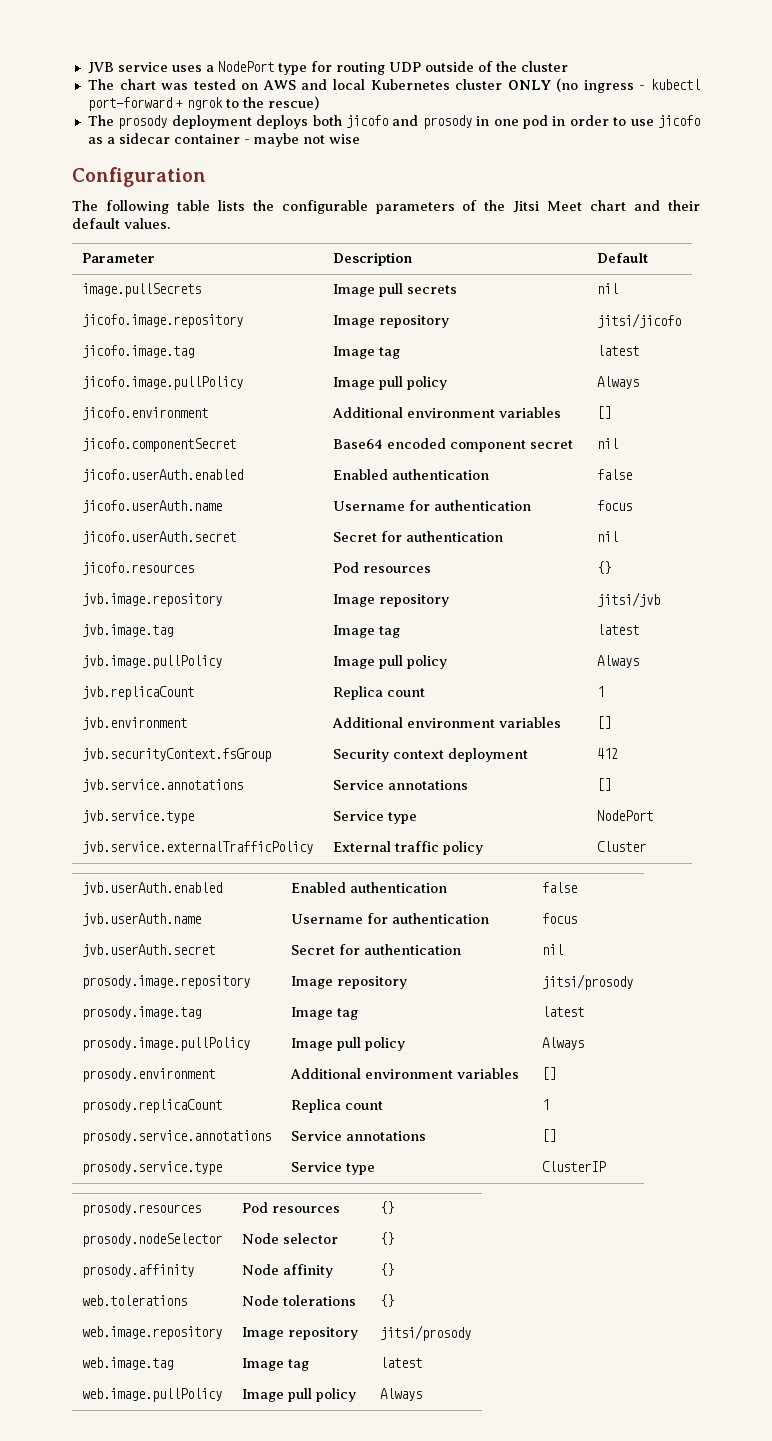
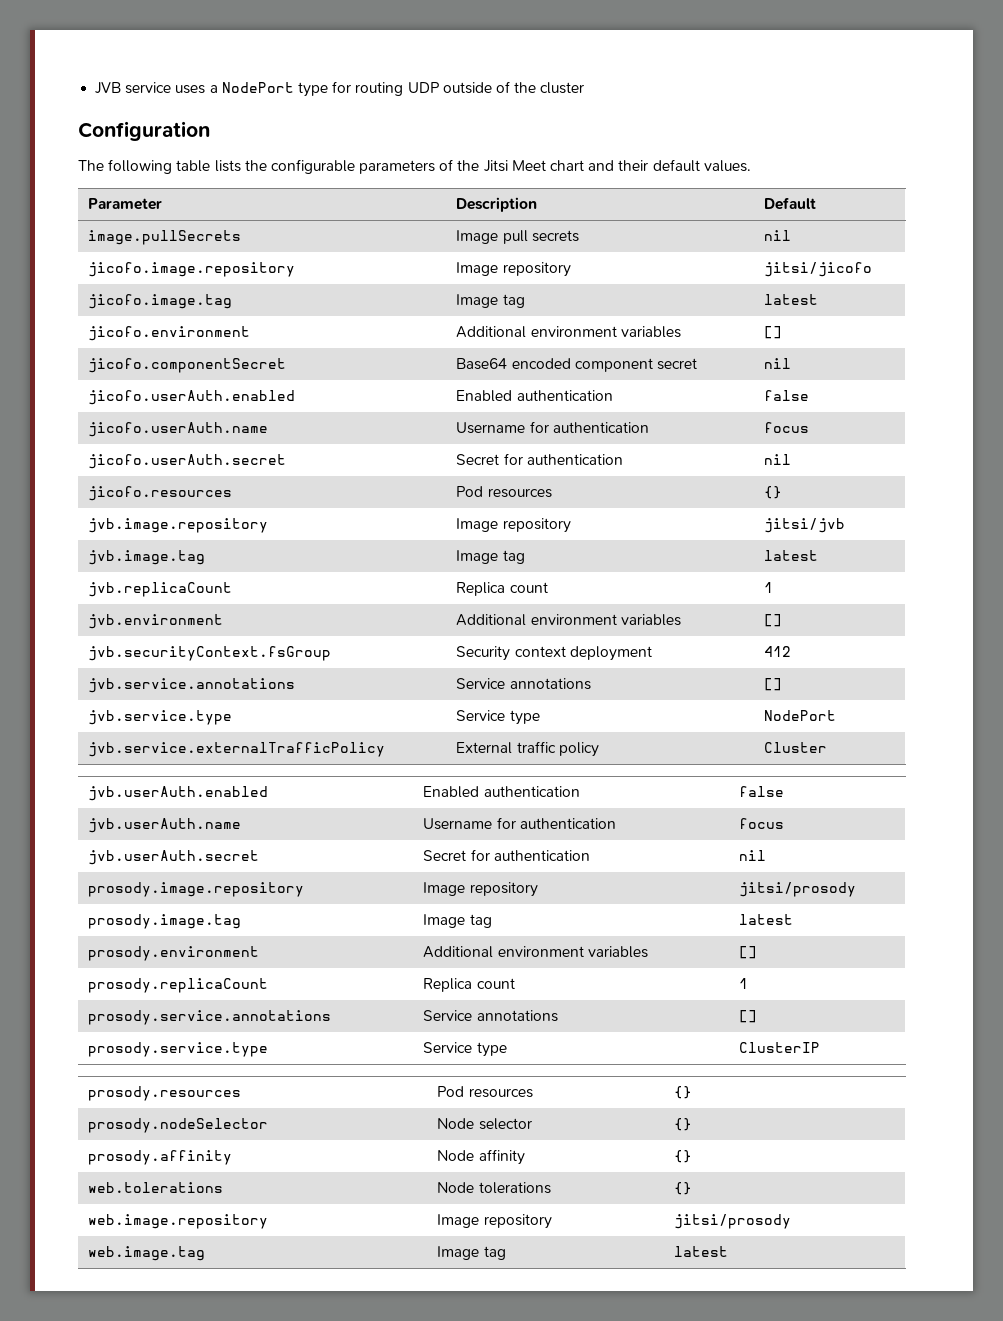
[87,78,700,93] [87,96,319,111] [87,115,700,129] [87,133,360,147] // The chart was tested on AWS and local Kubernetes cluster ONLY (no ingress - kubectl port-forward + ngrok to the rescue) // The prosody deployment deploys both jicofo and prosody in one pod in order to use jicofo as a sidecar container - maybe not wise -> (585, 88) none
[81,376,243,390] [332,376,447,390] [596,376,639,389] // jicofo.image.pullPolicy | Image pull policy | Always -> (819, 299) none
[81,655,222,669] [332,655,447,669] [596,655,639,668] // jvb.image.pullPolicy | Image pull policy | Always -> (819, 555) none
[81,1037,250,1051] [290,1037,405,1051] [541,1037,584,1050] // prosody.image.pullPolicy | Image pull policy | Always -> (794, 919) none
[81,1388,222,1402] [241,1388,356,1402] [379,1388,422,1401] // web.image.pullPolicy | Image pull policy | Always -> (729, 1251) none

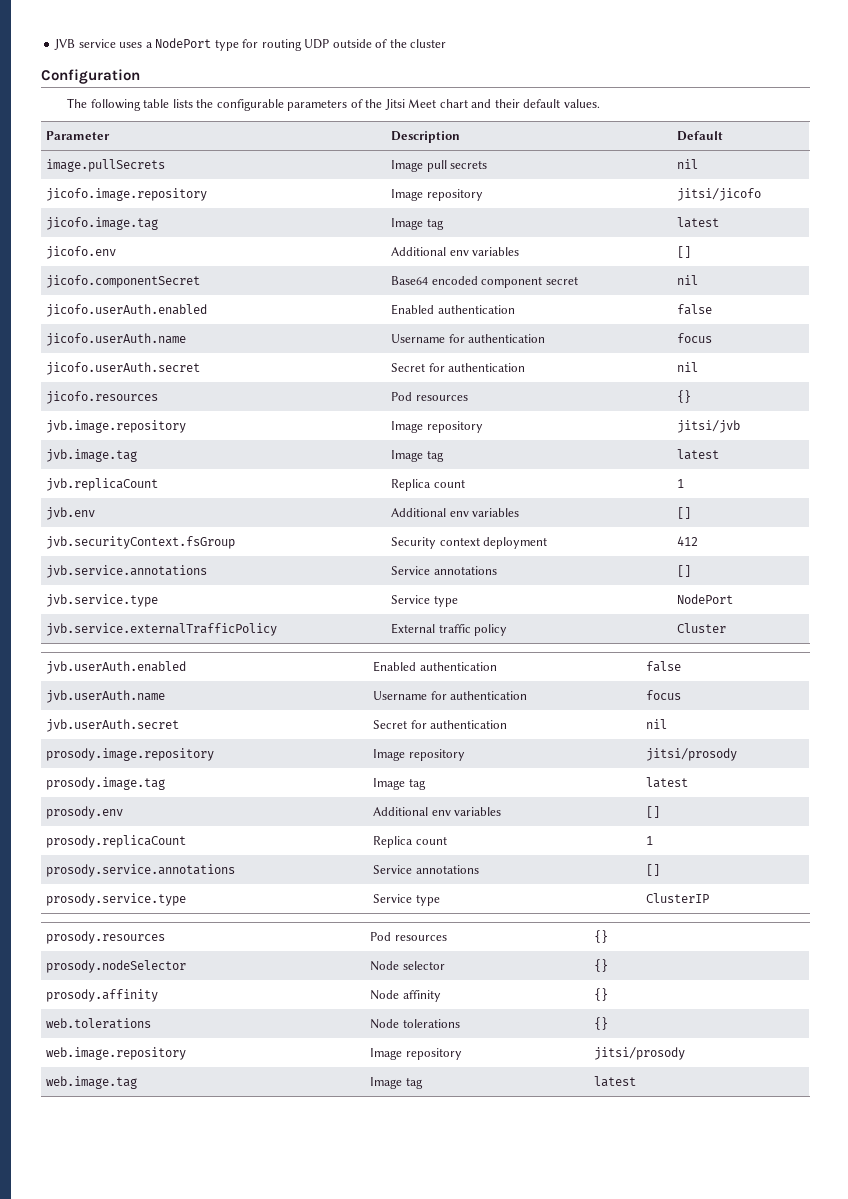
[88,326,251,341] [456,326,617,338] jicofo.environment | Additional environment -> [46,246,117,259] [391,247,469,256] jicofo.env | Additional env
[88,614,224,629] [456,614,617,626] jvb.environment | Additional environment -> [46,507,96,520] [391,508,469,517] jvb.env | Additional env
[88,946,260,961] [423,946,584,958] prosody.environment | Additional environment -> [46,806,124,819] [373,807,451,816] prosody.env | Additional env

